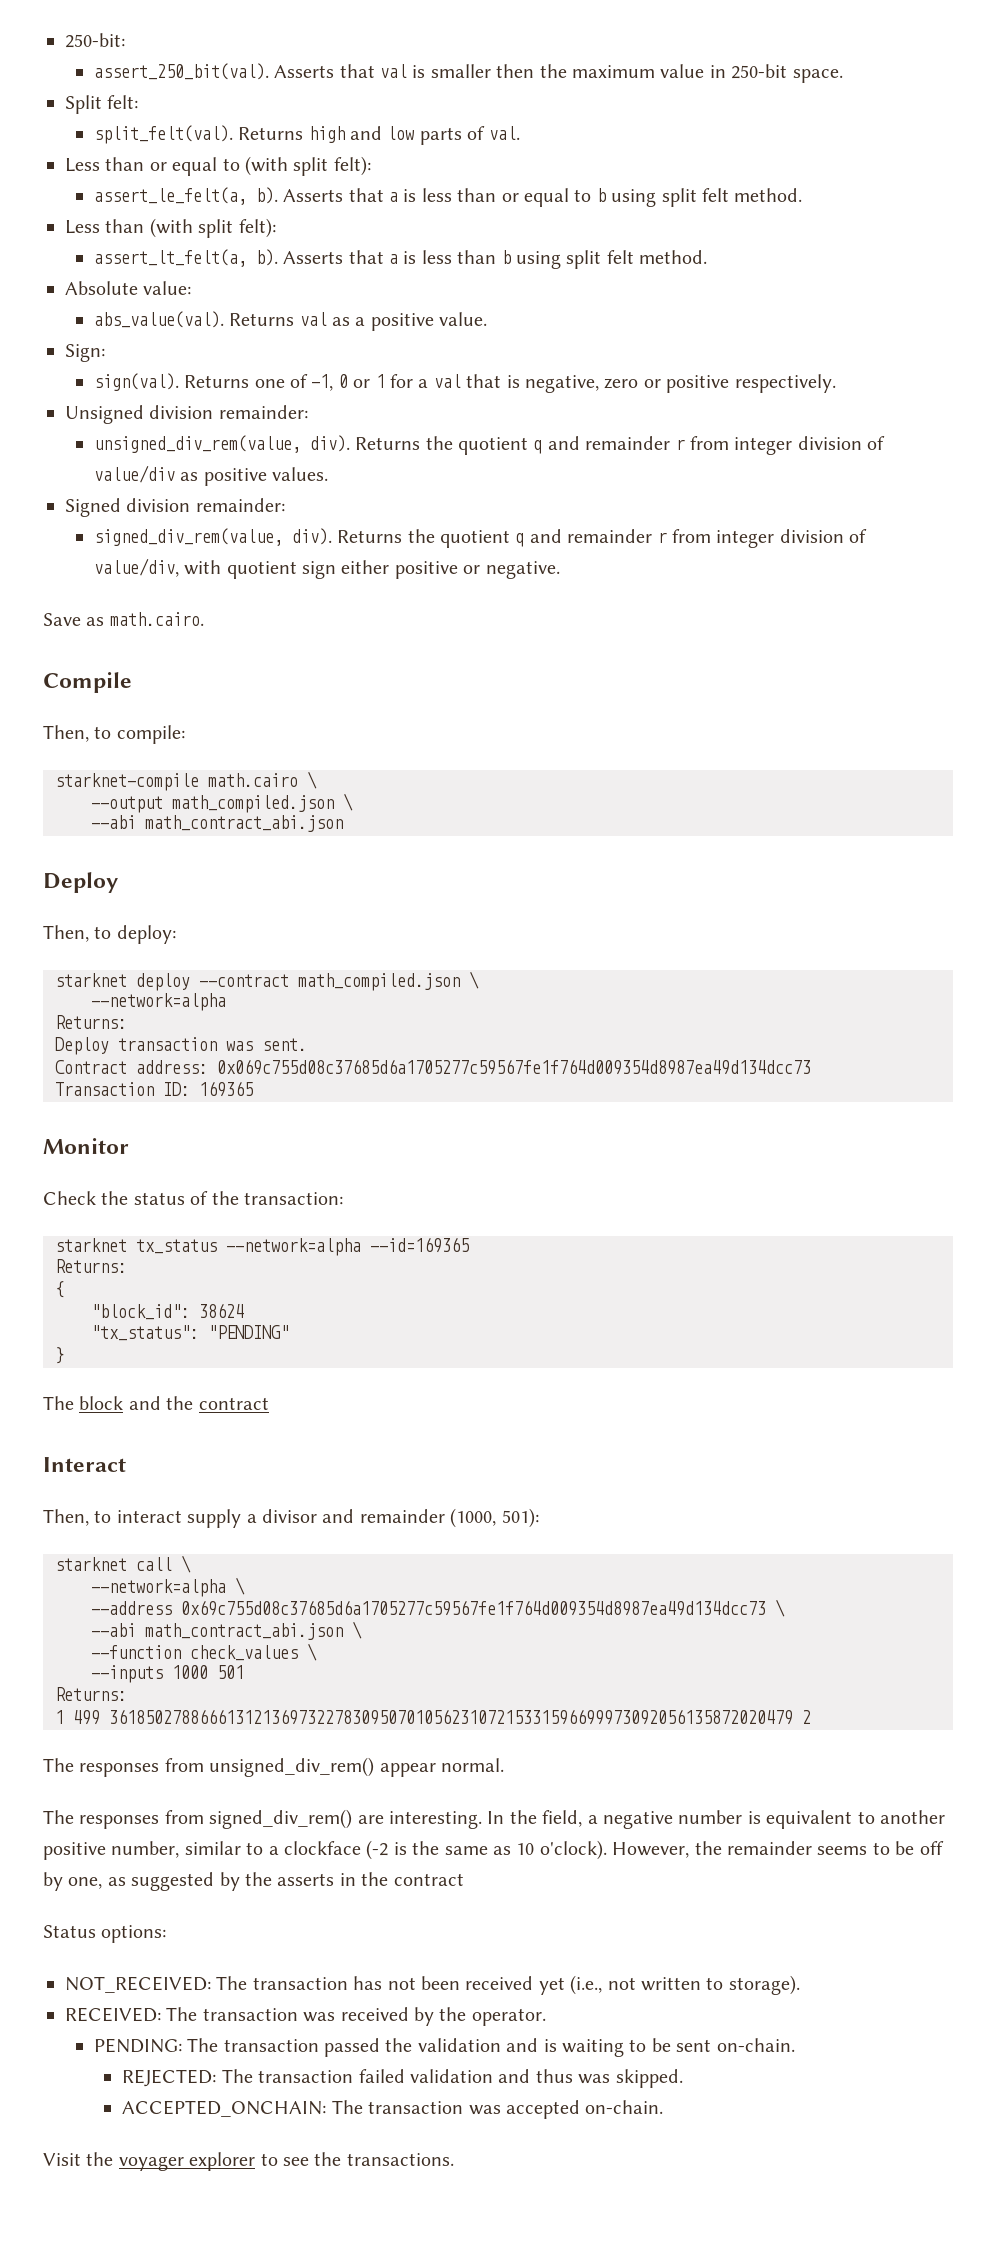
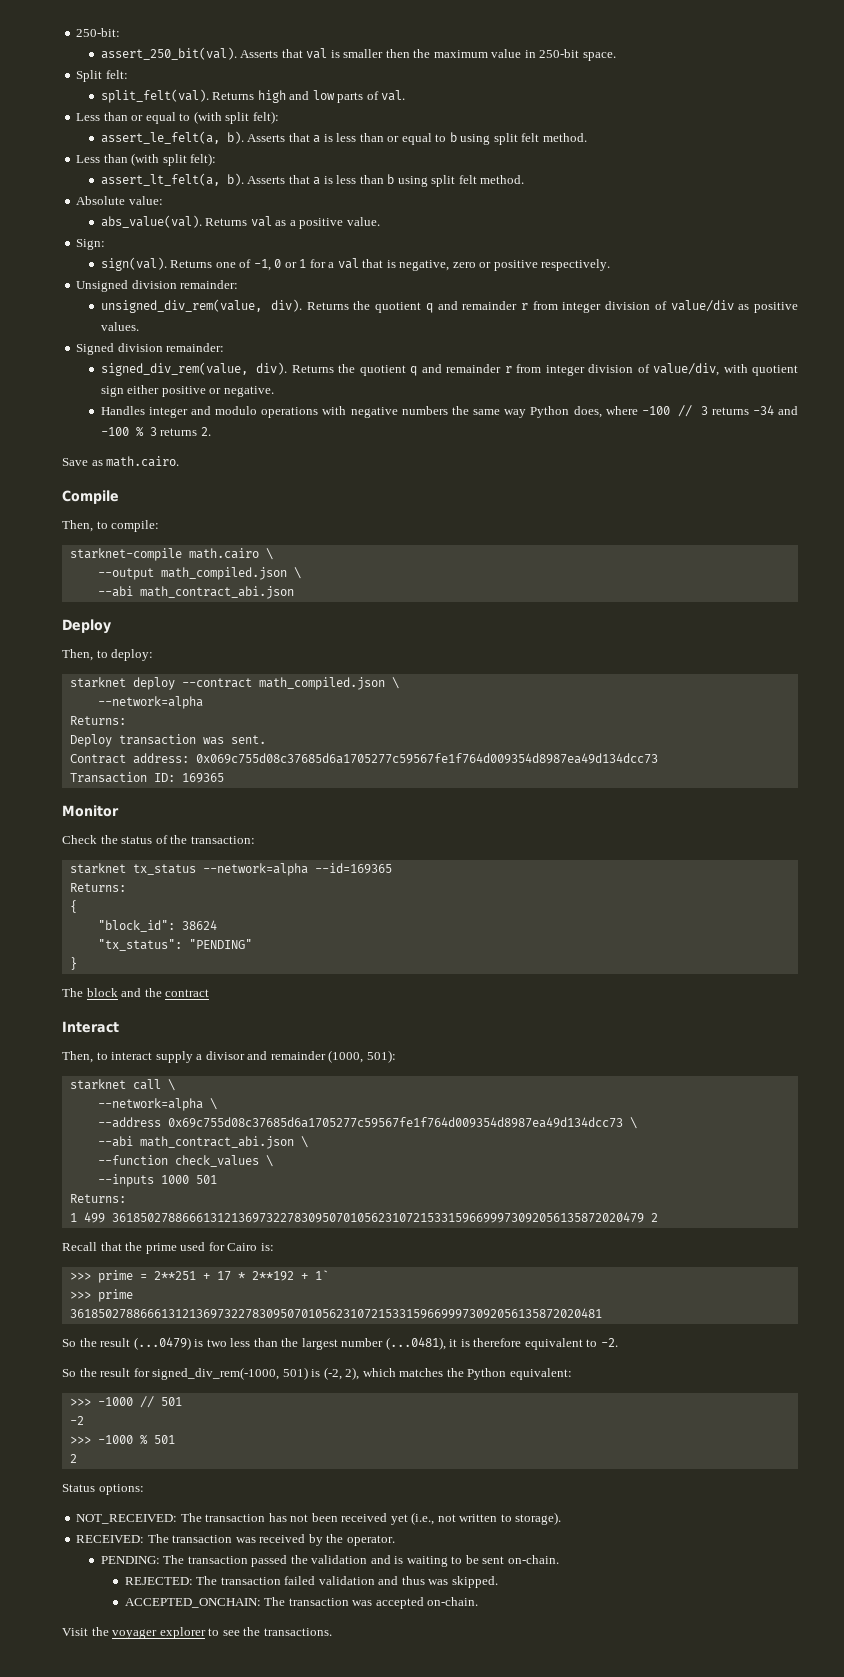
(560, 570) none -> [100,405,799,418] [100,426,211,437] // Handles integer and modulo operations with negative numbers the same way Python does, where -100 // 3 returns -34 and -100 % 3 returns 2.
[43,1757,504,1777] [43,1809,945,1829] [43,1840,944,1860] [43,1872,464,1891] The responses from unsigned_div_rem() appear normal. // The responses from signed_div_rem() are interesting. In the field, a negative number is equivalent to another positive number, similar to a clockface (-2 is the same as 10 o'clock). However, the remainder seems to be off by one, as suggested by the asserts in the contract -> [62,1242,274,1254] [69,1270,329,1283] [69,1289,133,1302] [69,1308,602,1319] [62,1337,618,1350] [62,1367,572,1380] [69,1396,182,1408] [69,1416,84,1425] [69,1434,175,1445] [69,1454,77,1463] Recall that the prime used for Cairo is: // >>> prime = 2**251 + 17 * 2**192 + 1` // >>> prime // 3618502788666131213697322783095070105623107215331596699973092056135872020481 // So the result (...0479) is two less than the largest number (...0481), it is therefore equivalent to -2. // So the result for signed_div_rem(-1000, 501) is (-2, 2), which matches the Python equivalent: // >>> -1000 // 501 // -2 // >>> -1000 % 501 // 2

